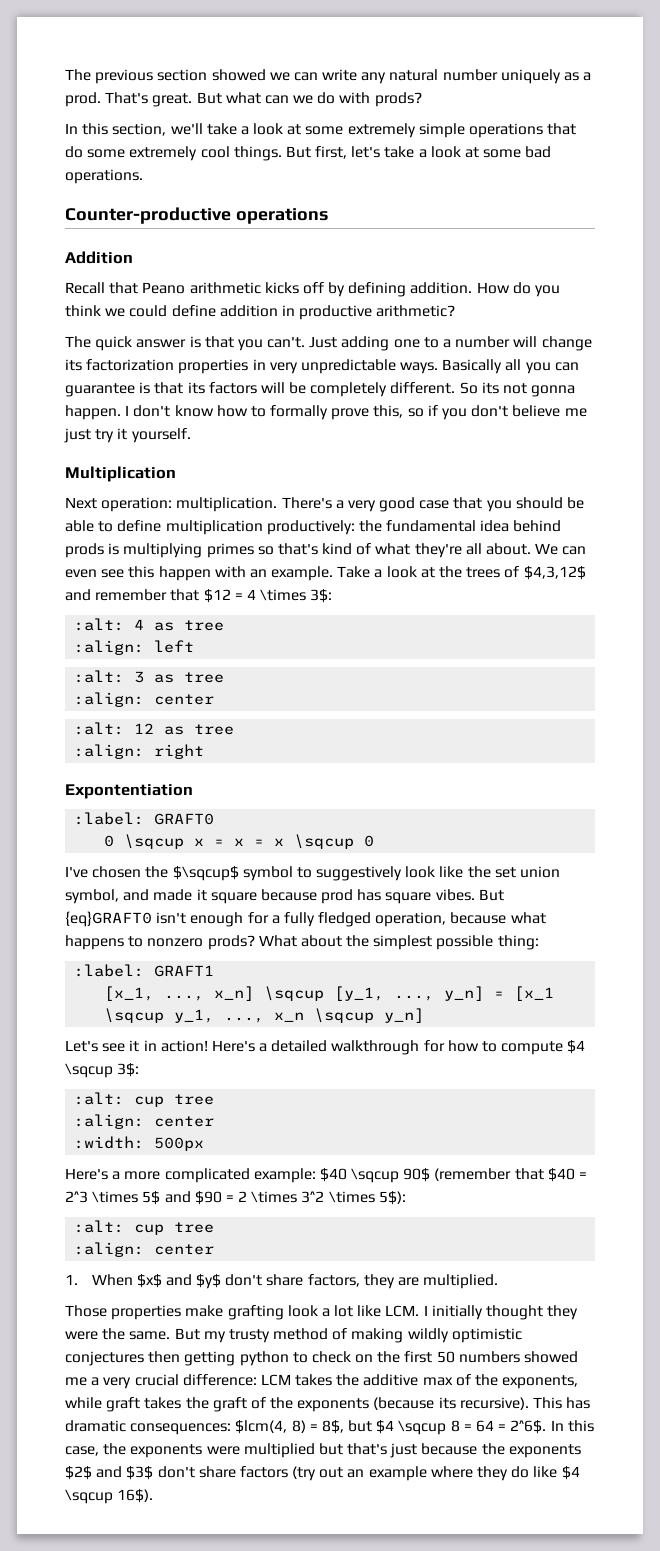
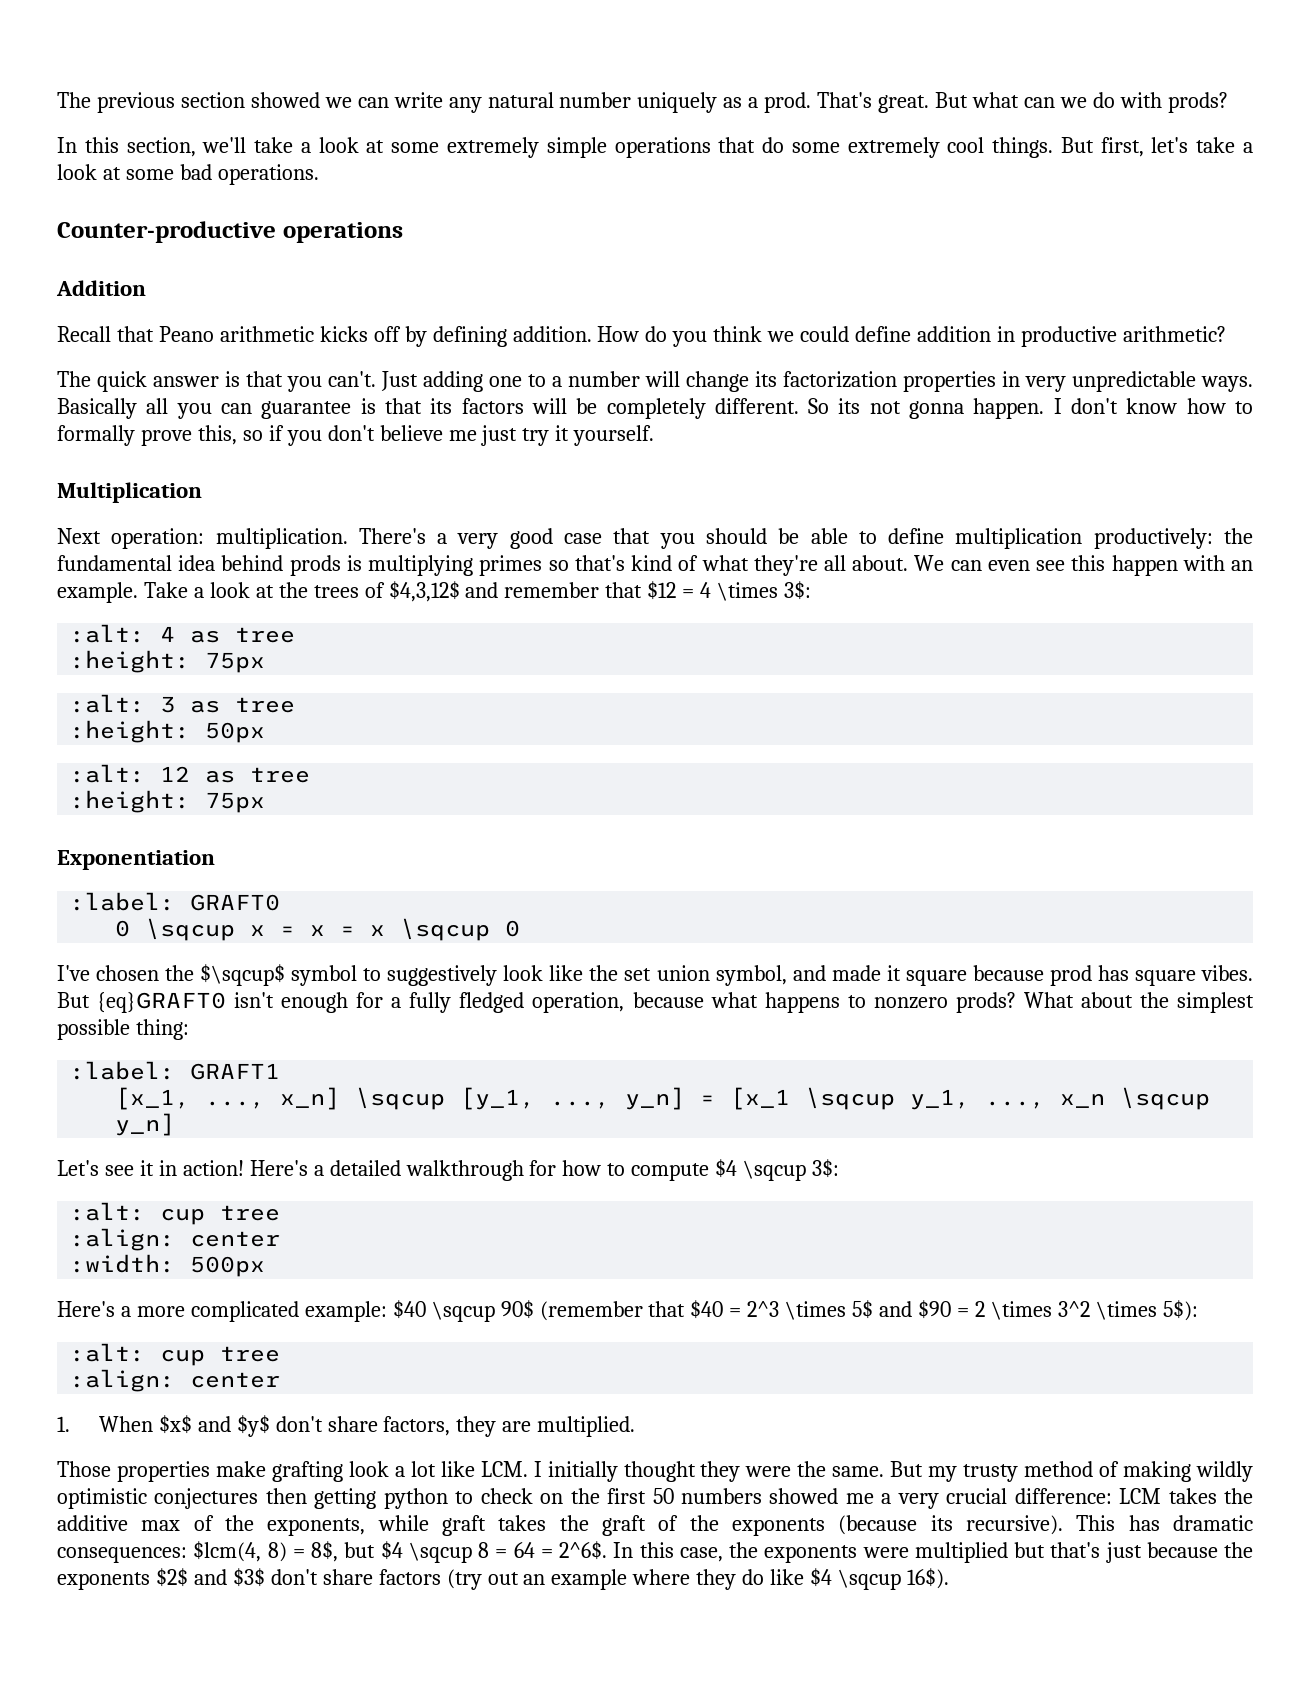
[74,640,195,655] :align: left -> [70,650,266,673] :height: 75px
[74,692,215,707] :align: center -> [70,720,266,743] :height: 50px
[74,744,205,759] [65,784,193,799] :align: right // Expontentiation -> [70,790,266,813] [57,850,215,870] :height: 75px // Exponentiation

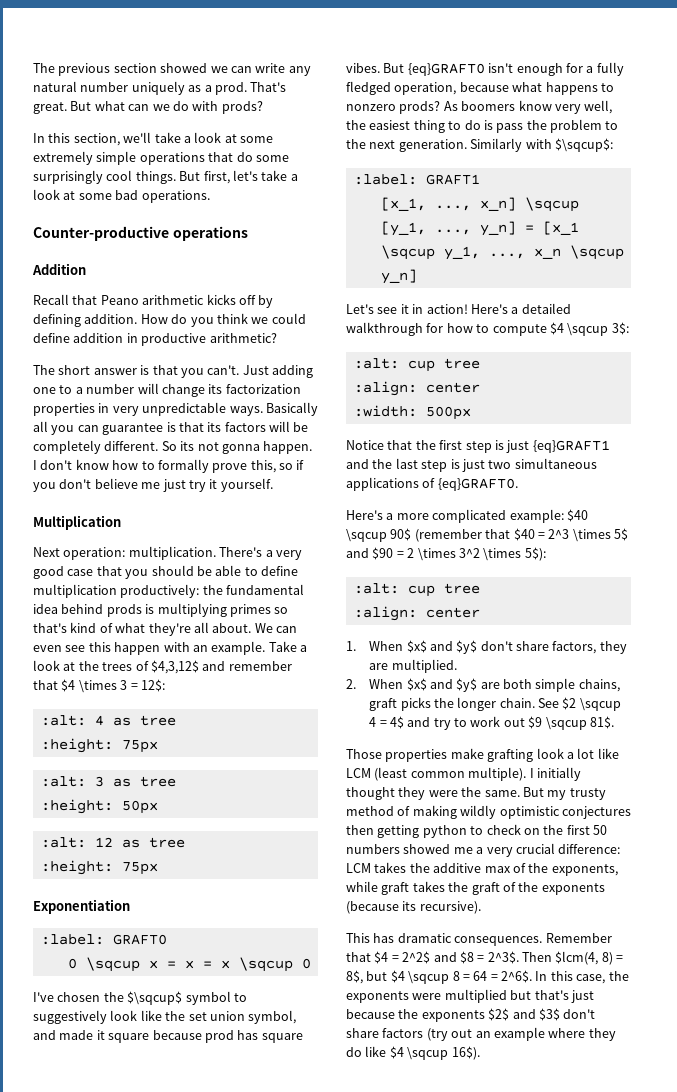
[847,137,940,158] extremely -> [33,170,103,184] surprisingly
[97,371,147,392] quick -> [58,365,91,375] short
[647,581,812,601] $12 = 4 \times 3$: -> [61,679,165,693] $4 \times 3 = 12$:
[1023,992,1254,1013] [57,1019,189,1040] What about the simplest possible thing: -> [443,100,613,114] [346,119,619,133] [346,138,613,152] As boomers know very well, the easiest thing to do is pass the problem to the next generation. Similarly with $\sqcup$:
(266, 1266) none -> [346,440,610,453] [346,458,597,472] [346,477,518,491] // Notice that the first step is just {eq}GRAFT1 and the last step is just two simultaneous applications of {eq}GRAFT0.
(636, 1426) none -> [346,678,620,692] [369,697,621,711] [369,716,614,730] // 2. When $x$ and $y$ are both simple chains, graft picks the longer chain. See $2 \sqcup 4 = 4$ and try to work out $9 \sqcup 81$.
[480,1461,528,1477] LCM. -> [346,767,527,781] LCM (least common multiple).
(1063, 1525) none -> (481, 907) //
[57,1547,187,1563] consequences: -> [454,933,612,946] [346,951,552,964] consequences. Remember that $4 = 2^2$ and $8 = 2^3$. Then

